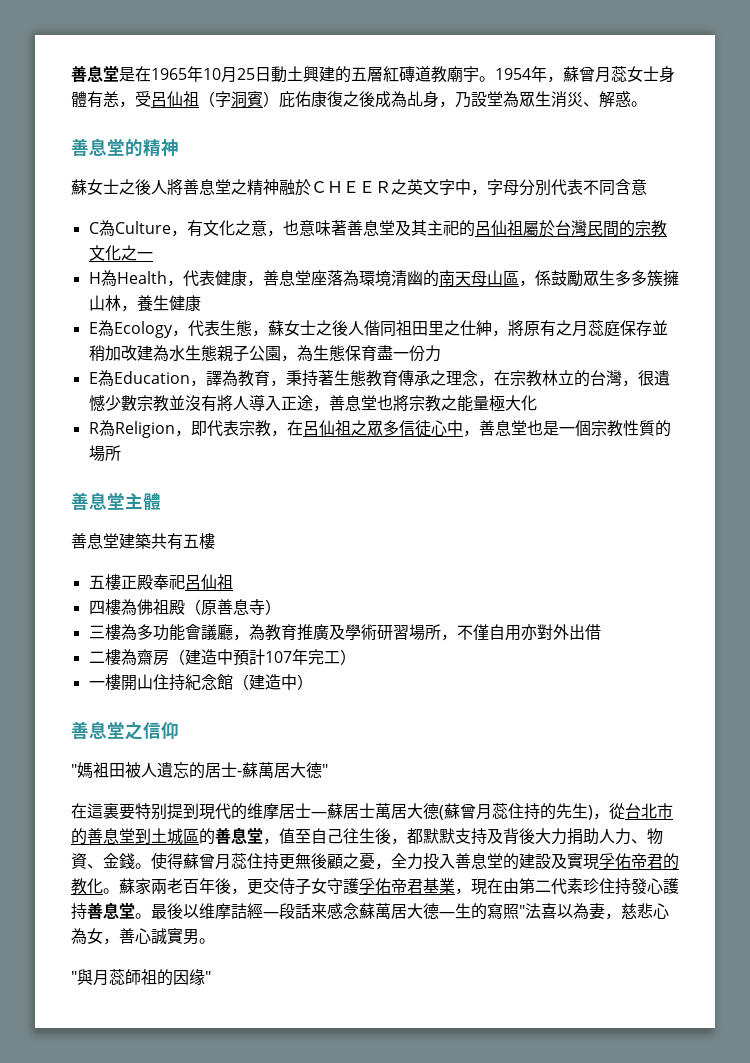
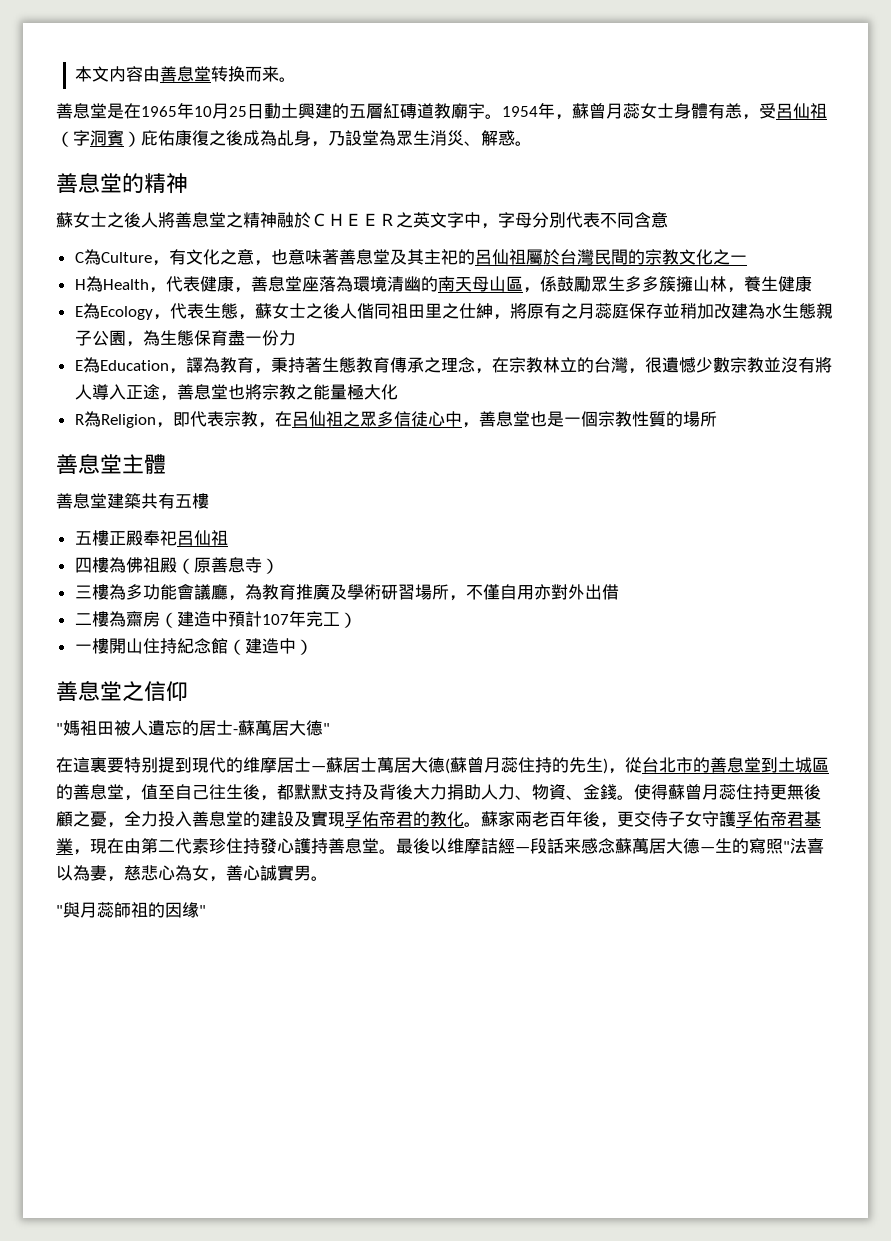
(71, 74) none -> [75,66,297,82] 本文内容由善息堂转换而来。 //

